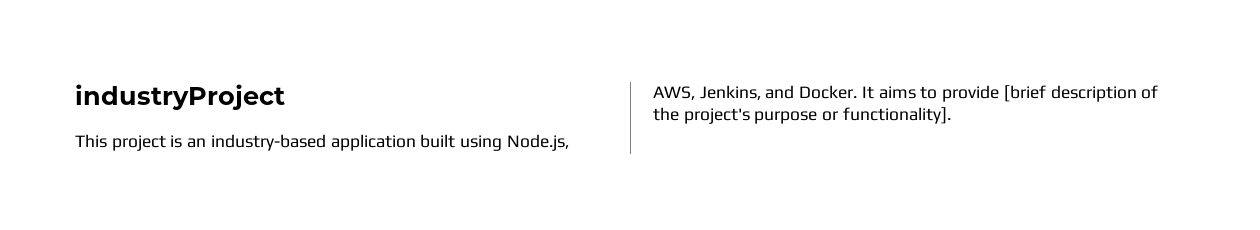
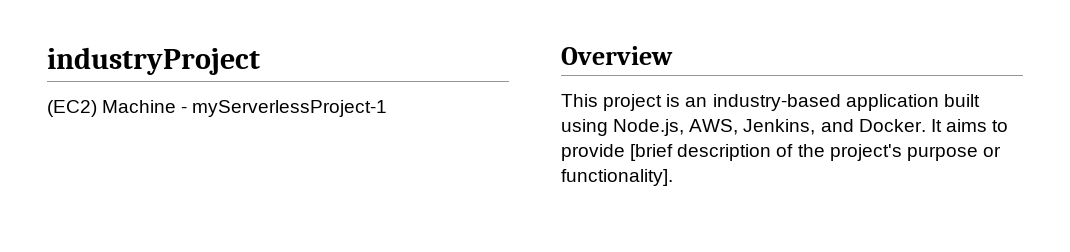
(285, 97) none -> [47,100,388,117] [561,46,673,65] // (EC2) Machine - myServerlessProject-1 // Overview

